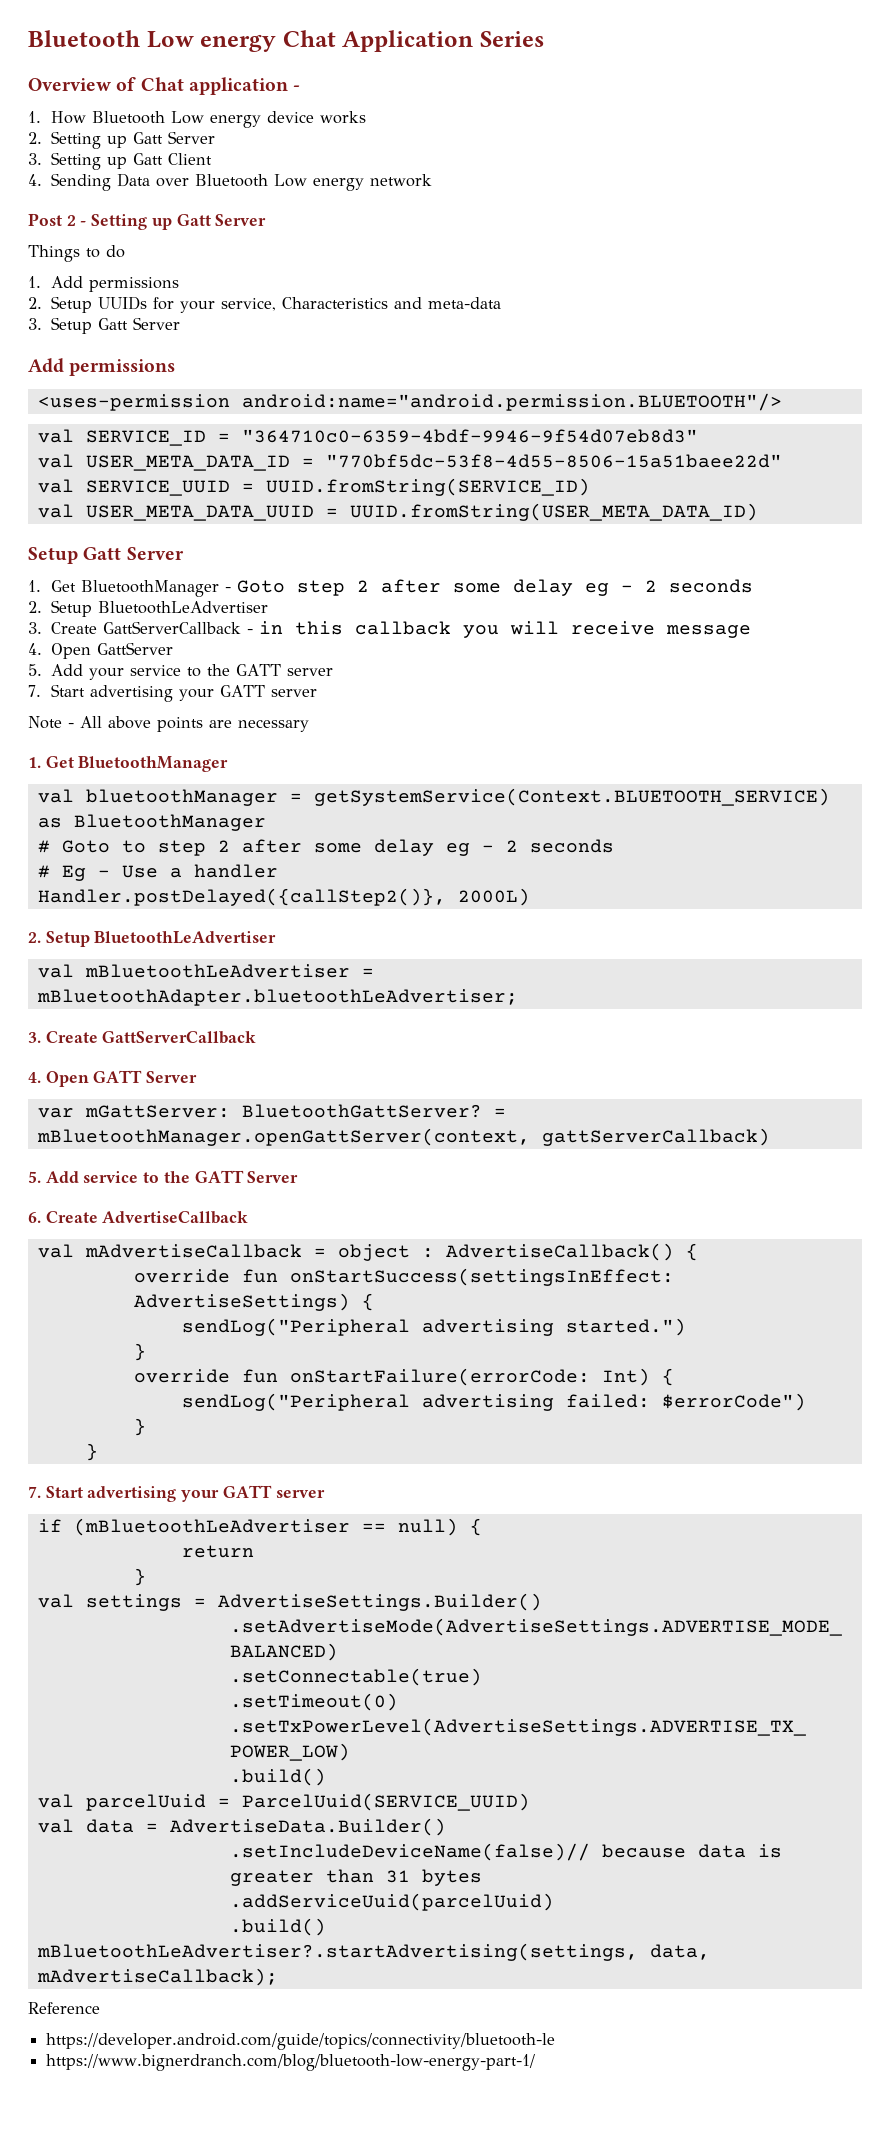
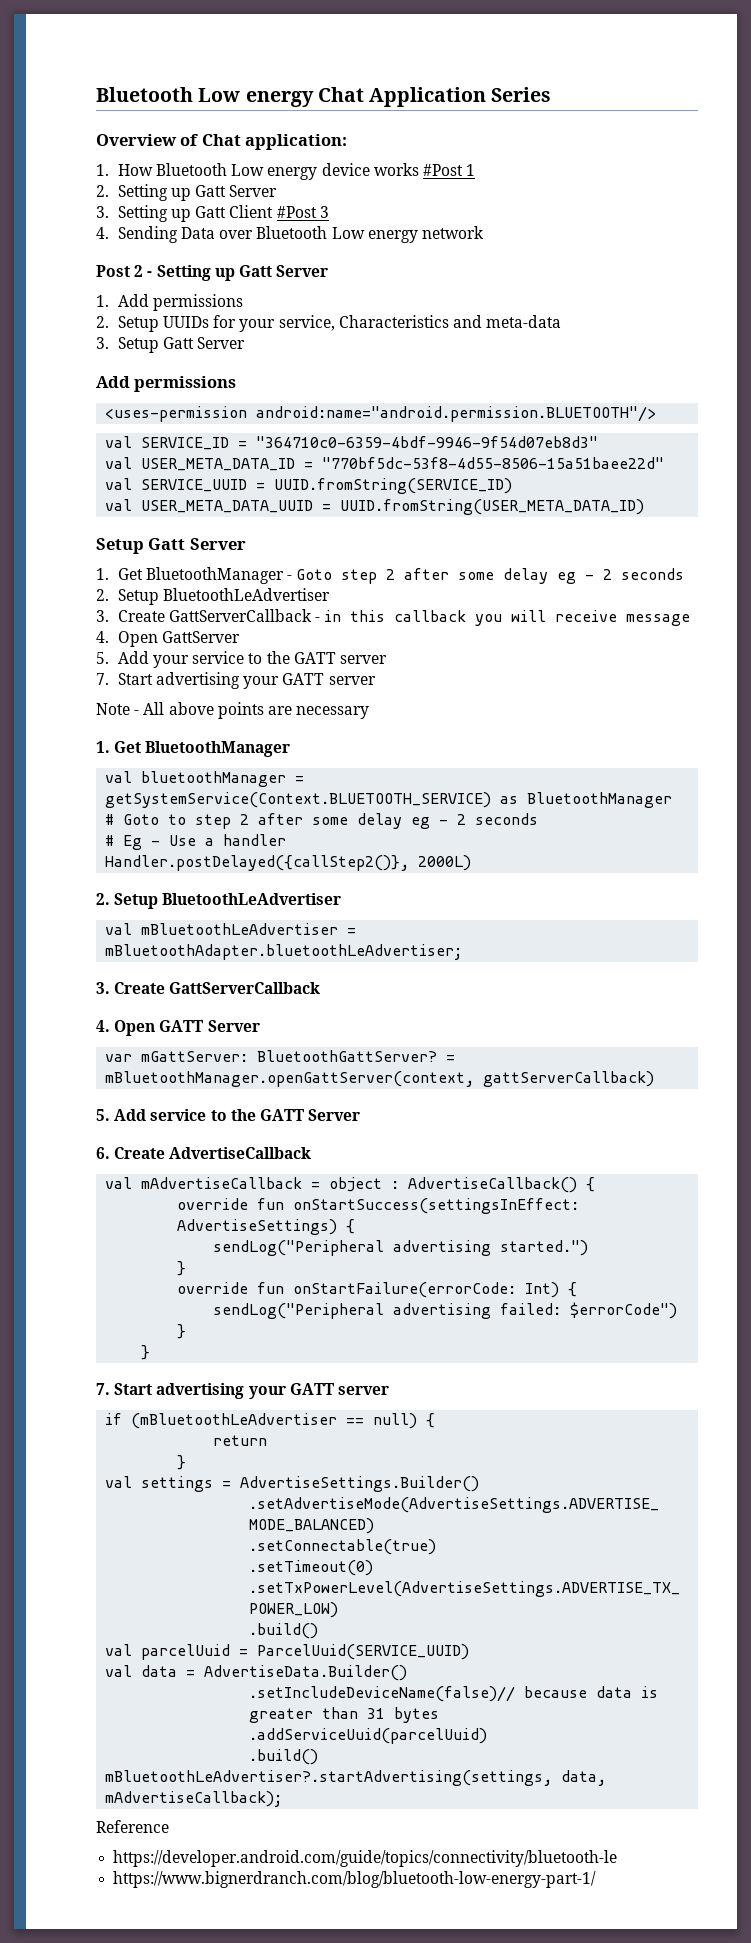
[188,77,301,95] application - -> [245,134,348,150] application:
(367, 117) none -> [422,164,476,176] #Post 1
(213, 159) none -> [276,206,329,218] #Post 3
[28,245,125,262] // Things to do -> (329, 271) none

